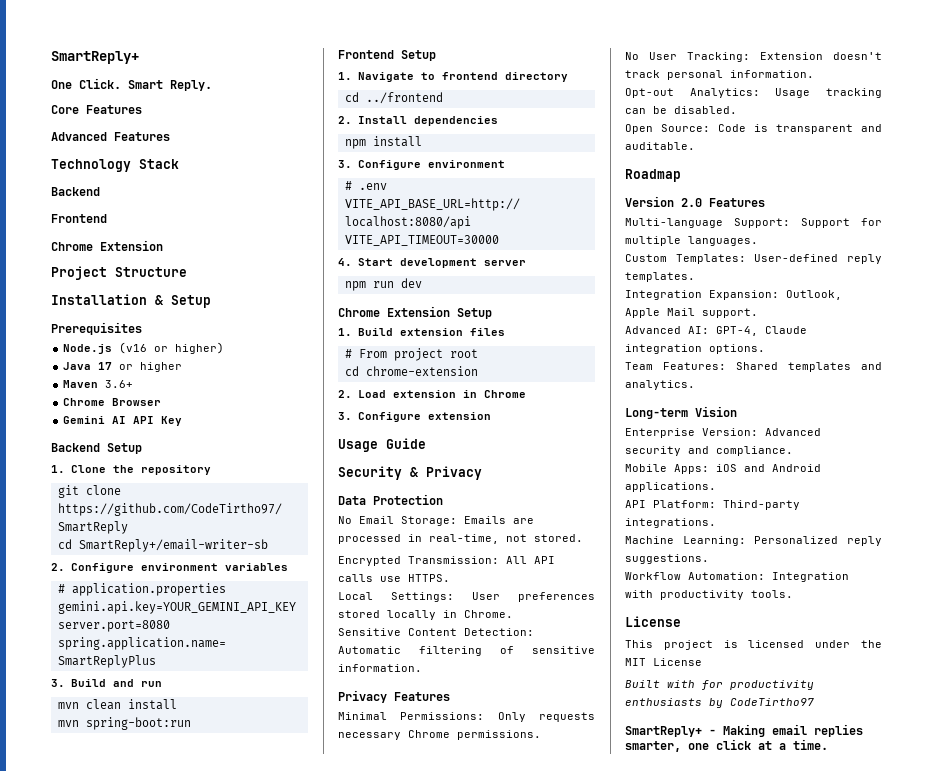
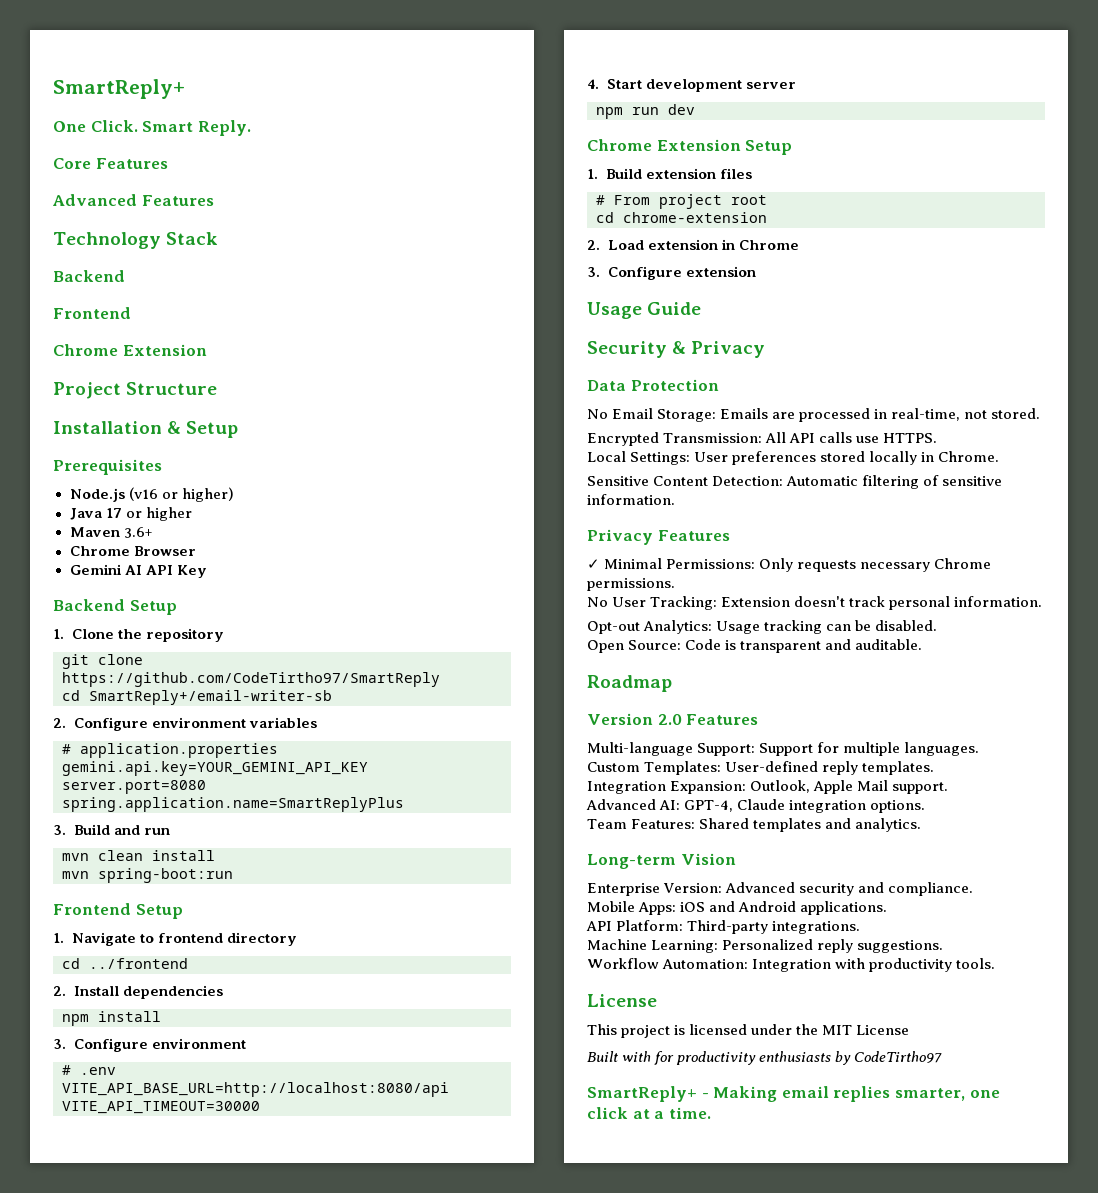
(450, 696) none -> [587,559,600,569] ✓

